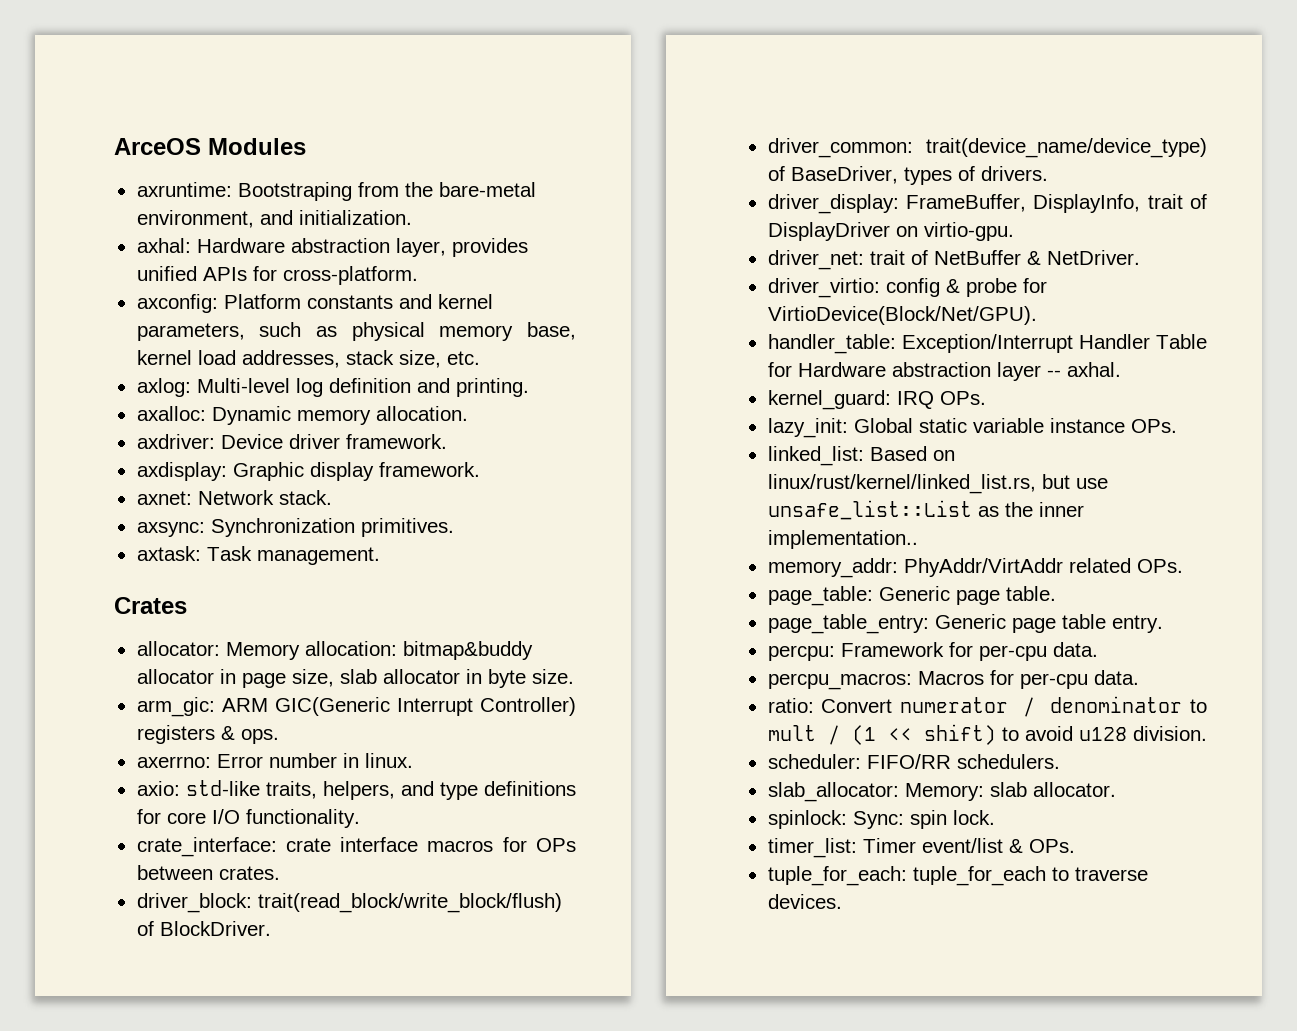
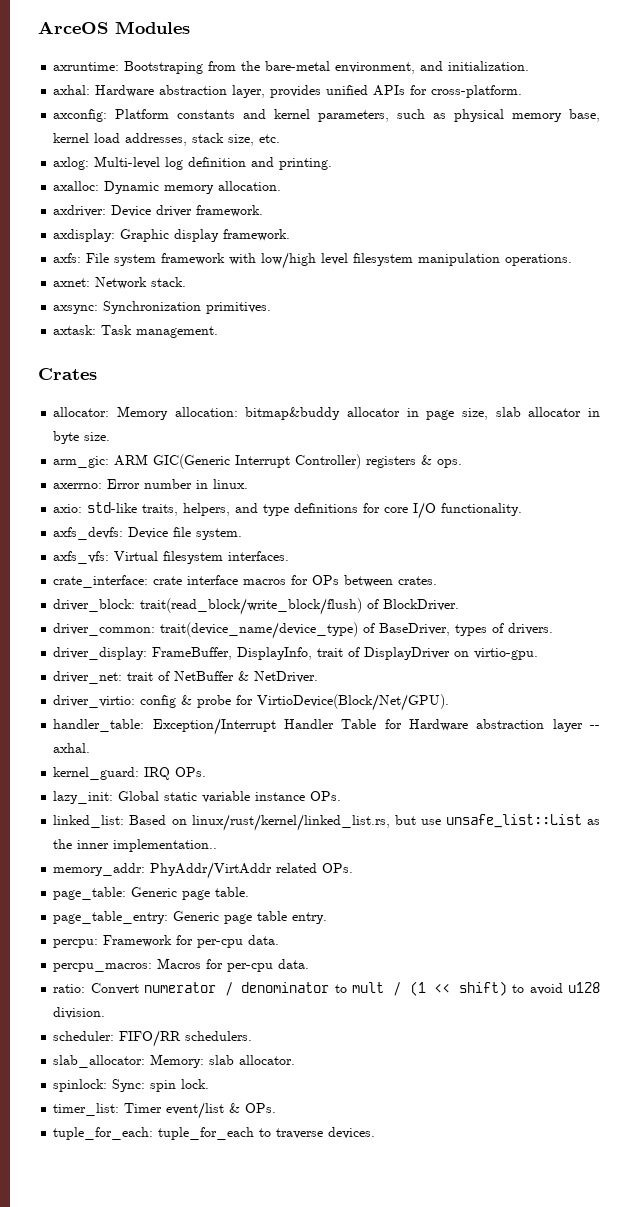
(480, 469) none -> [53,252,573,269] // axfs: File system framework with low/high level filesystem manipulation operations.
(360, 818) none -> [53,527,243,540] [53,551,290,564] // axfs_devfs: Device file system. // axfs_vfs: Virtual filesystem interfaces.

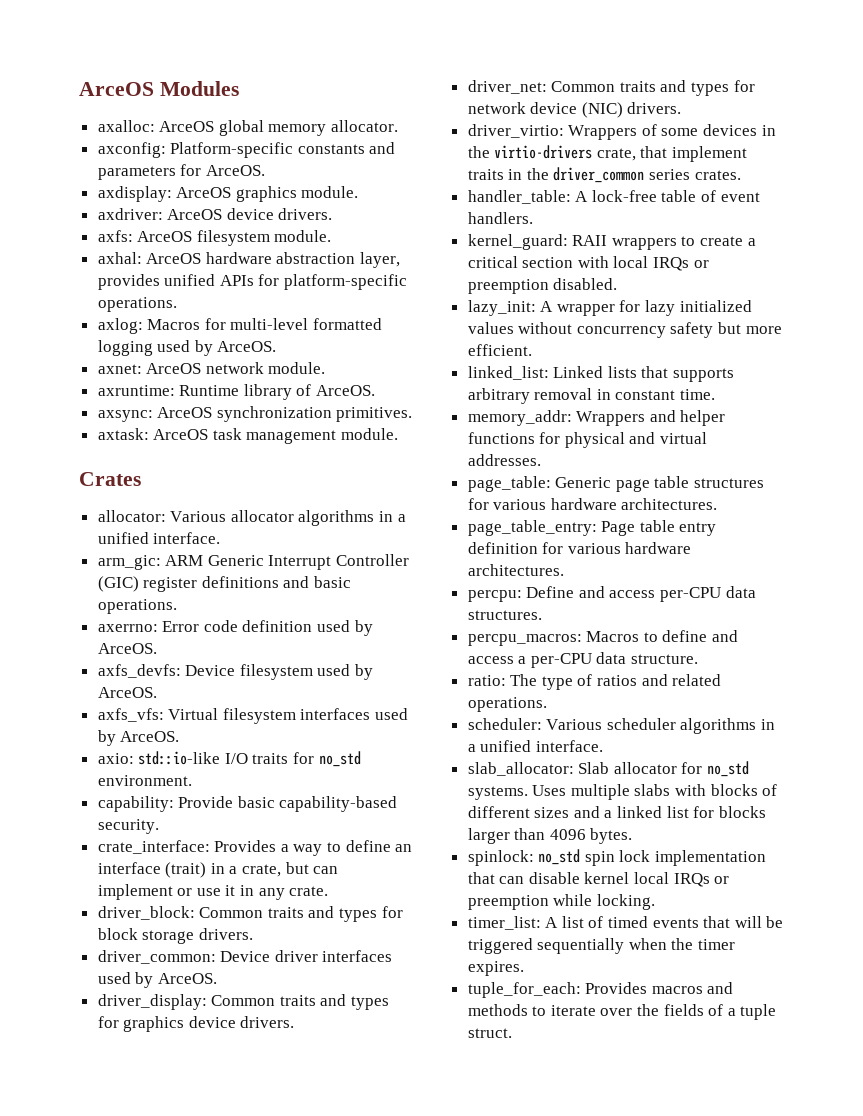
[53,61,530,74] axruntime: Bootstraping from the bare-metal environment, and initialization. -> [97,120,399,136] [97,142,396,158] [97,164,265,180] [97,186,359,202] [97,208,333,220] [97,230,332,246] axalloc: ArceOS global memory allocator. // axconfig: Platform-specific constants and parameters for ArceOS. // axdisplay: ArceOS graphics module. // axdriver: ArceOS device drivers. // axfs: ArceOS filesystem module.
[95,85,155,97] Hardware -> [146,252,272,264] ArceOS hardware
[431,85,523,98] [53,109,600,122] [53,133,281,146] [53,156,333,170] [53,181,282,194] [53,205,264,217] [53,229,291,242] [53,252,573,269] [53,277,187,289] cross-platform. // axconfig: Platform constants and kernel parameters, such as physical memory base, kernel load addresses, stack size, etc. // axlog: Multi-level log definition and printing. // axalloc: Dynamic memory allocation. // axdriver: Device driver framework. // axdisplay: Graphic display framework. // axfs: File system framework with low/high level filesystem manipulation operations. // axnet: Network stack. -> [284,274,408,290] [97,297,177,312] [97,318,383,334] [97,340,277,356] [97,362,326,374] [97,384,376,400] platform-specific operations. // axlog: Macros for multi-level formatted logging used by ArceOS. // axnet: ArceOS network module. // axruntime: Runtime library of ArceOS.
[103,301,202,314] Synchronization -> [157,406,332,422] ArceOS synchronization
[101,325,219,338] [38,368,97,380] [53,406,601,420] [53,431,111,444] [53,454,463,469] [53,479,249,489] [53,502,523,519] [53,527,243,540] [53,551,290,564] [53,575,438,588] [53,598,460,615] [53,622,554,639] [53,647,539,660] [53,671,319,684] [53,694,450,711] [53,718,600,735] [53,743,91,753] [53,767,207,780] [53,791,342,804] [53,814,600,831] [53,839,218,852] [53,862,354,879] [53,887,250,900] [53,911,328,924] [53,935,280,948] [53,958,310,972] [53,981,600,996] [53,1007,106,1019] [53,1030,253,1047] [53,1054,296,1068] [53,1079,210,1092] [53,1102,277,1119] [53,1127,376,1140] Task management. // Crates // allocator: Memory allocation: bitmap&buddy allocator in page size, slab allocator in byte size. // arm_gic: ARM GIC(Generic Interrupt Controller) registers & ops. // axerrno: Error number in linux. // axio: std-like traits, helpers, and type definitions for core I/O functionality. // axfs_devfs: Device file system. // axfs_vfs: Virtual filesystem interfaces. // crate_interface: crate interface macros for OPs between crates. // driver_block: trait(read_block/write_block/flush) of BlockDriver. // driver_common: trait(device_name/device_type) of BaseDriver, types of drivers. // driver_display: FrameBuffer, DisplayInfo, trait of DisplayDriver on virtio-gpu. // driver_net: trait of NetBuffer & NetDriver. // driver_virtio: config & probe for VirtioDevice(Block/Net/GPU). // handler_table: Exception/Interrupt Handler Table for Hardware abstraction layer -- axhal. // kernel_guard: IRQ OPs. // lazy_init: Global static variable instance OPs. // linked_list: Based on linux/rust/kernel/linked_list.rs, but use unsafe_list::List as the inner implementation.. // memory_addr: PhyAddr/VirtAddr related OPs. // page_table: Generic page table. // page_table_entry: Generic page table entry. // percpu: Framework for per-cpu data. // percpu_macros: Macros for per-cpu data. // ratio: Convert numerator / denominator to mult / (1 << shift) to avoid u128 division. // scheduler: FIFO/RR schedulers. // slab_allocator: Memory: slab allocator. // spinlock: Sync: spin lock. // timer_list: Timer event/list & OPs. // tuple_for_each: tuple_for_each to traverse devices. -> [153,428,399,444] [79,472,141,486] [97,510,406,526] [97,532,221,544] [97,554,410,570] [97,576,352,592] [97,599,177,614] [97,620,373,636] [97,643,157,654] [97,664,374,680] [97,687,157,698] [97,708,409,724] [97,730,180,746] [97,751,361,767] [97,775,192,786] [97,796,398,812] [97,819,159,834] [97,840,413,856] [97,862,339,878] [97,884,329,900] [97,906,403,922] [97,928,253,944] [97,950,393,964] [97,972,217,988] [97,994,390,1010] [97,1016,295,1032] [467,80,755,96] [467,102,682,118] [467,124,776,140] [467,145,748,162] [467,167,741,183] [467,190,760,204] [467,212,533,224] [467,234,756,250] [467,256,709,271] [467,278,618,294] [467,300,752,316] [467,322,782,338] [467,344,532,356] [467,366,735,382] [467,388,716,404] [467,410,726,426] [467,432,708,448] [467,454,541,466] [467,476,765,492] [467,498,718,510] [467,520,717,536] [467,542,692,554] [467,564,564,576] [467,586,756,602] [467,610,542,620] [467,630,739,646] [467,652,699,668] [467,674,722,690] [467,697,547,712] [467,718,776,734] [467,740,603,752] [467,761,750,777] [467,784,778,800] [467,806,766,818] [467,828,633,844] [467,849,767,866] [467,872,730,887] [467,894,655,910] [467,916,784,930] [467,938,736,954] [467,961,524,976] [467,982,734,998] [467,1004,777,1020] [467,1028,512,1038] ArceOS task management module. // Crates // allocator: Various allocator algorithms in a unified interface. // arm_gic: ARM Generic Interrupt Controller (GIC) register definitions and basic operations. // axerrno: Error code definition used by ArceOS. // axfs_devfs: Device filesystem used by ArceOS. // axfs_vfs: Virtual filesystem interfaces used by ArceOS. // axio: std::io-like I/O traits for no_std environment. // capability: Provide basic capability-based security. // crate_interface: Provides a way to define an interface (trait) in a crate, but can implement or use it in any crate. // driver_block: Common traits and types for block storage drivers. // driver_common: Device driver interfaces used by ArceOS. // driver_display: Common traits and types for graphics device drivers. // driver_net: Common traits and types for network device (NIC) drivers. // driver_virtio: Wrappers of some devices in the virtio-drivers crate, that implement traits in the driver_common series crates. // handler_table: A lock-free table of event handlers. // kernel_guard: RAII wrappers to create a critical section with local IRQs or preemption disabled. // lazy_init: A wrapper for lazy initialized values without concurrency safety but more efficient. // linked_list: Linked lists that supports arbitrary removal in constant time. // memory_addr: Wrappers and helper functions for physical and virtual addresses. // page_table: Generic page table structures for various hardware architectures. // page_table_entry: Page table entry definition for various hardware architectures. // percpu: Define and access per-CPU data structures. // percpu_macros: Macros to define and access a per-CPU data structure. // ratio: The type of ratios and related operations. // scheduler: Various scheduler algorithms in a unified interface. // slab_allocator: Slab allocator for no_std systems. Uses multiple slabs with blocks of different sizes and a linked list for blocks larger than 4096 bytes. // spinlock: no_std spin lock implementation that can disable kernel local IRQs or preemption while locking. // timer_list: A list of timed events that will be triggered sequentially when the timer expires. // tuple_for_each: Provides macros and methods to iterate over the fields of a tuple struct.

